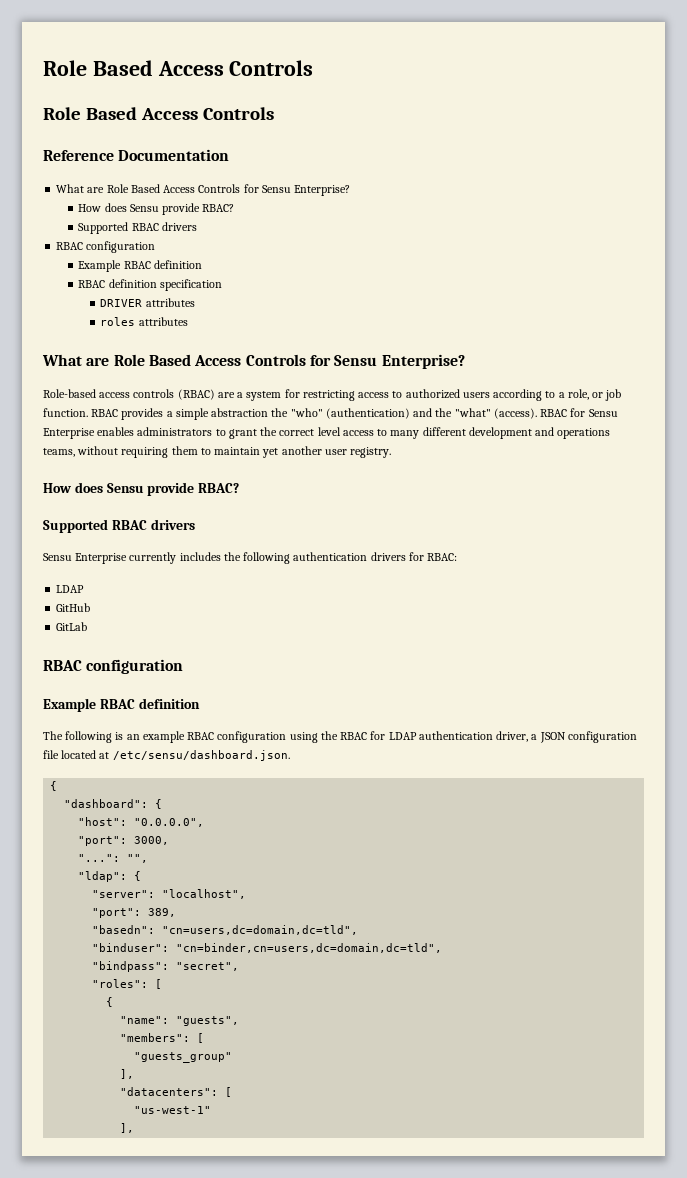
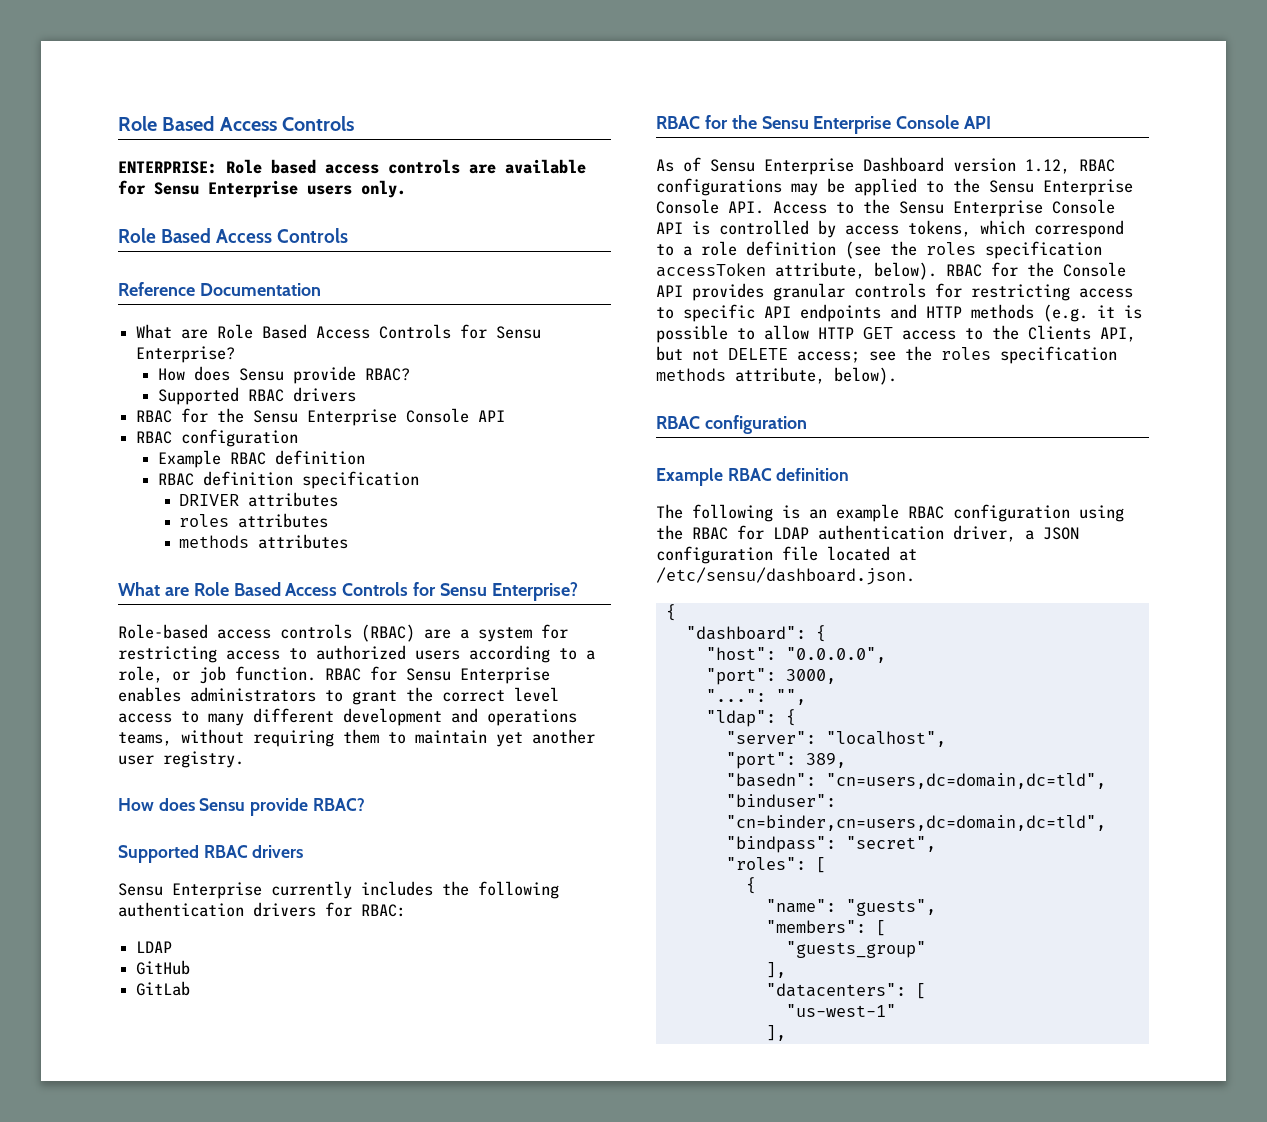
[43,60,314,76] Role Based Access Controls -> [118,116,355,131] [118,159,586,174] [118,180,406,198] Role Based Access Controls // ENTERPRISE: Role based access controls are available for Sensu Enterprise users only.
(197, 226) none -> [136,408,506,426] // RBAC for the Sensu Enterprise Console API
(188, 321) none -> [179,534,349,549] // methods attributes
[121,408,568,420] provides a simple abstraction the "who" (authentication) and the "what" (access). RBAC -> (361, 674) none
(88, 626) none -> [656,115,992,134] [656,157,1115,175] [656,178,1133,196] [656,199,1115,217] [656,220,1124,238] [656,241,1102,259] [656,262,1126,280] [656,283,1133,301] [656,304,1142,322] [656,325,1136,343] [656,346,1117,364] [656,367,897,385] // RBAC for the Sensu Enterprise Console API // As of Sensu Enterprise Dashboard version 1.12, RBAC configurations may be applied to the Sensu Enterprise Console API. Access to the Sensu Enterprise Console API is controlled by access tokens, which correspond to a role definition (see the roles specification accessToken attribute, below). RBAC for the Console API provides granular controls for restricting access to specific API endpoints and HTTP methods (e.g. it is possible to allow HTTP GET access to the Clients API, but not DELETE access; see the roles specification methods attribute, below).

